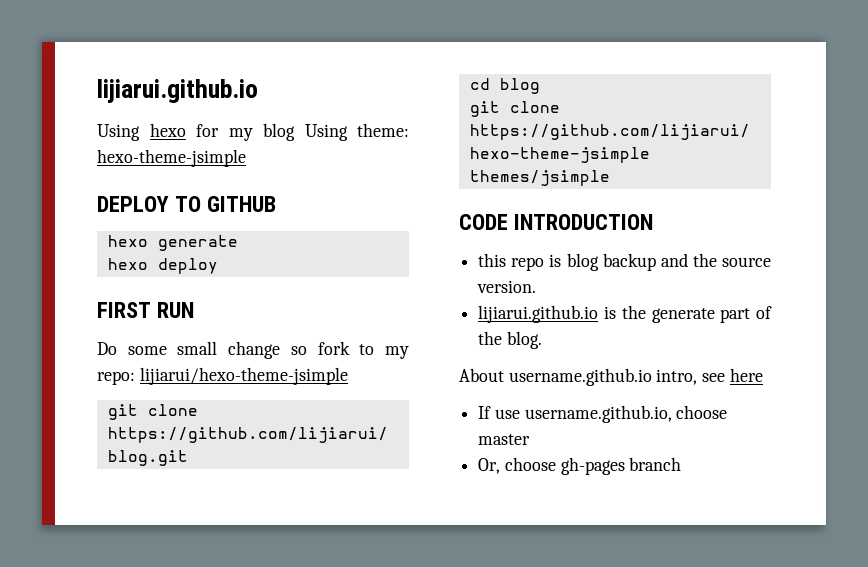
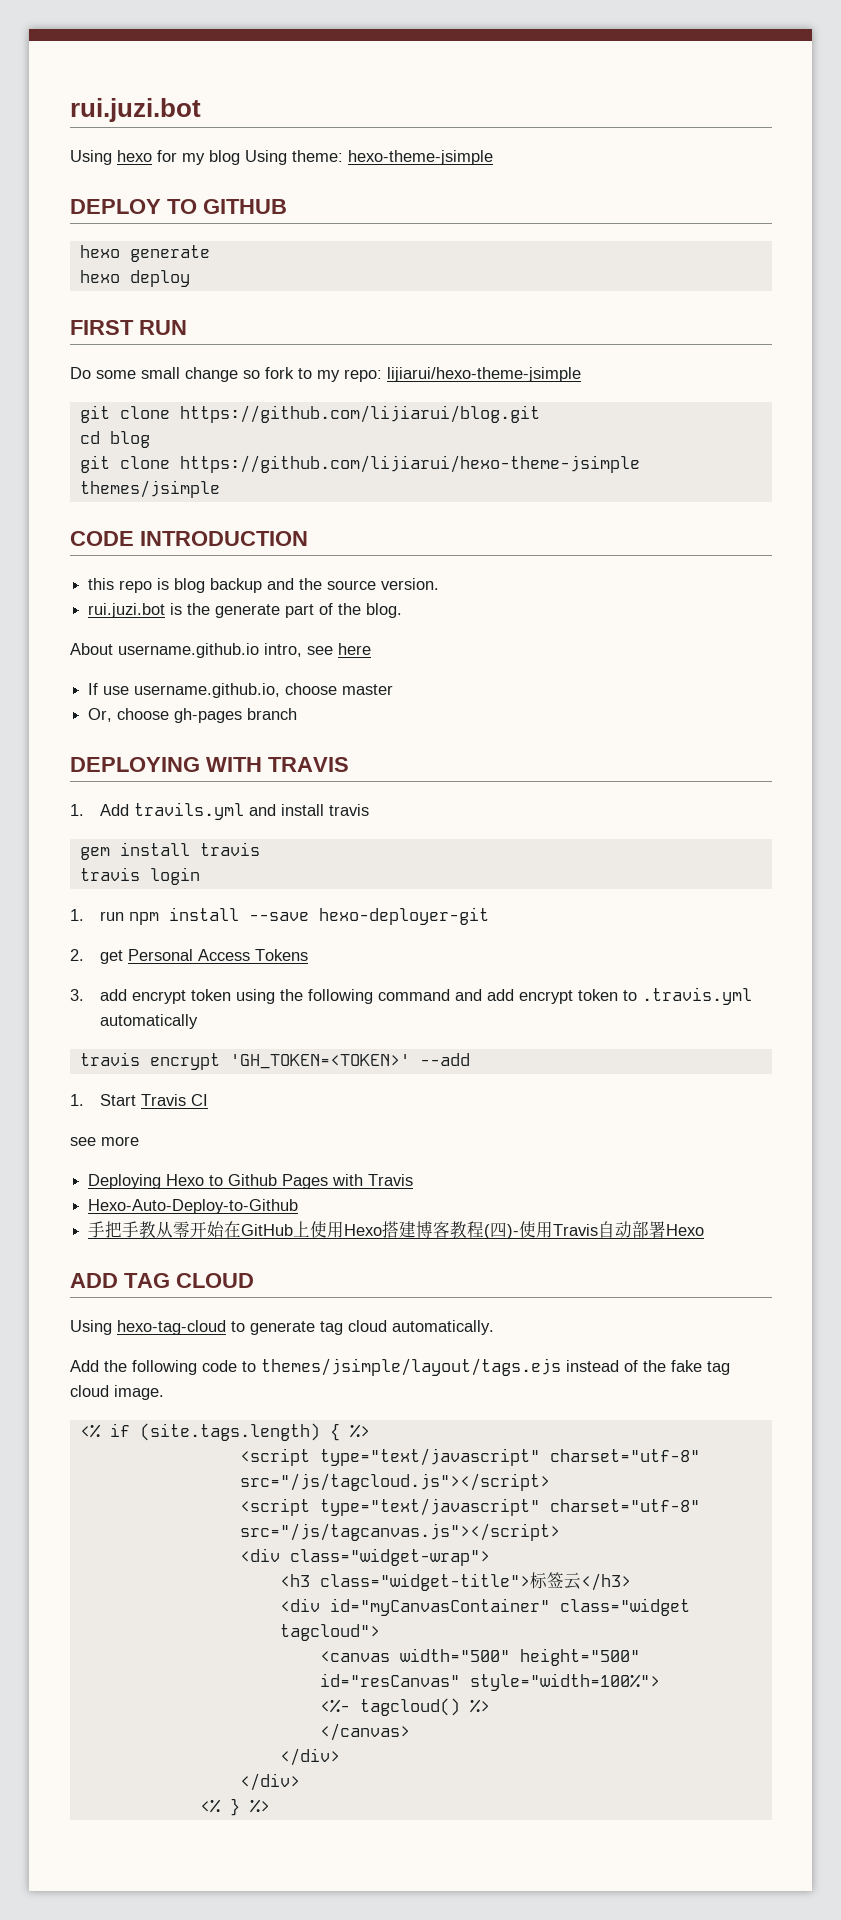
[97,79,258,103] lijiarui.github.io -> [70,98,201,122] rui.juzi.bot
[478,305,599,323] lijiarui.github.io -> [88,603,166,618] rui.juzi.bot
(682, 464) none -> [70,757,349,772] [70,802,370,820] [79,842,260,860] [79,867,200,885] [70,907,490,925] [70,949,309,964] [70,987,753,1005] [100,1014,199,1029] [79,1052,470,1070] [70,1094,209,1106] [70,1136,139,1146] [88,1174,414,1189] [88,1199,299,1214] [88,1221,705,1239] [70,1273,254,1288] [70,1320,494,1335] [70,1358,730,1376] [70,1385,164,1400] [79,1423,370,1441] [239,1448,700,1466] [239,1473,550,1491] [239,1498,700,1516] [239,1523,560,1541] [239,1548,490,1566] [279,1572,631,1591] [279,1598,690,1616] [279,1624,380,1641] [319,1648,640,1666] [319,1673,660,1691] [319,1698,490,1716] [319,1723,410,1741] [279,1748,340,1766] [239,1773,300,1791] [199,1798,270,1816] // DEPLOYING WITH TRAVIS // 1. Add travils.yml and install travis // gem install travis // travis login // 1. run npm install --save hexo-deployer-git // 2. get Personal Access Tokens // 3. add encrypt token using the following command and add encrypt token to .travis.yml automatically // travis encrypt 'GH_TOKEN=<TOKEN>' --add // 1. Start Travis CI // see more // Deploying Hexo to Github Pages with Travis // Hexo-Auto-Deploy-to-Github // 手把手教从零开始在GitHub上使用Hexo搭建博客教程(四)-使用Travis自动部署Hexo // ADD TAG CLOUD // Using hexo-tag-cloud to generate tag cloud automatically. // Add the following code to themes/jsimple/layout/tags.ejs instead of the fake tag cloud image. // <% if (site.tags.length) { %> // <script type="text/javascript" charset="utf-8" src="/js/tagcloud.js"></script> // <script type="text/javascript" charset="utf-8" src="/js/tagcanvas.js"></script> // <div class="widget-wrap"> // <h3 class="widget-title">标签云</h3> // <div id="myCanvasContainer" class="widget tagcloud"> // <canvas width="500" height="500" id="resCanvas" style="width=100%"> // <%- tagcloud() %> // </canvas> // </div> // </div> // <% } %>

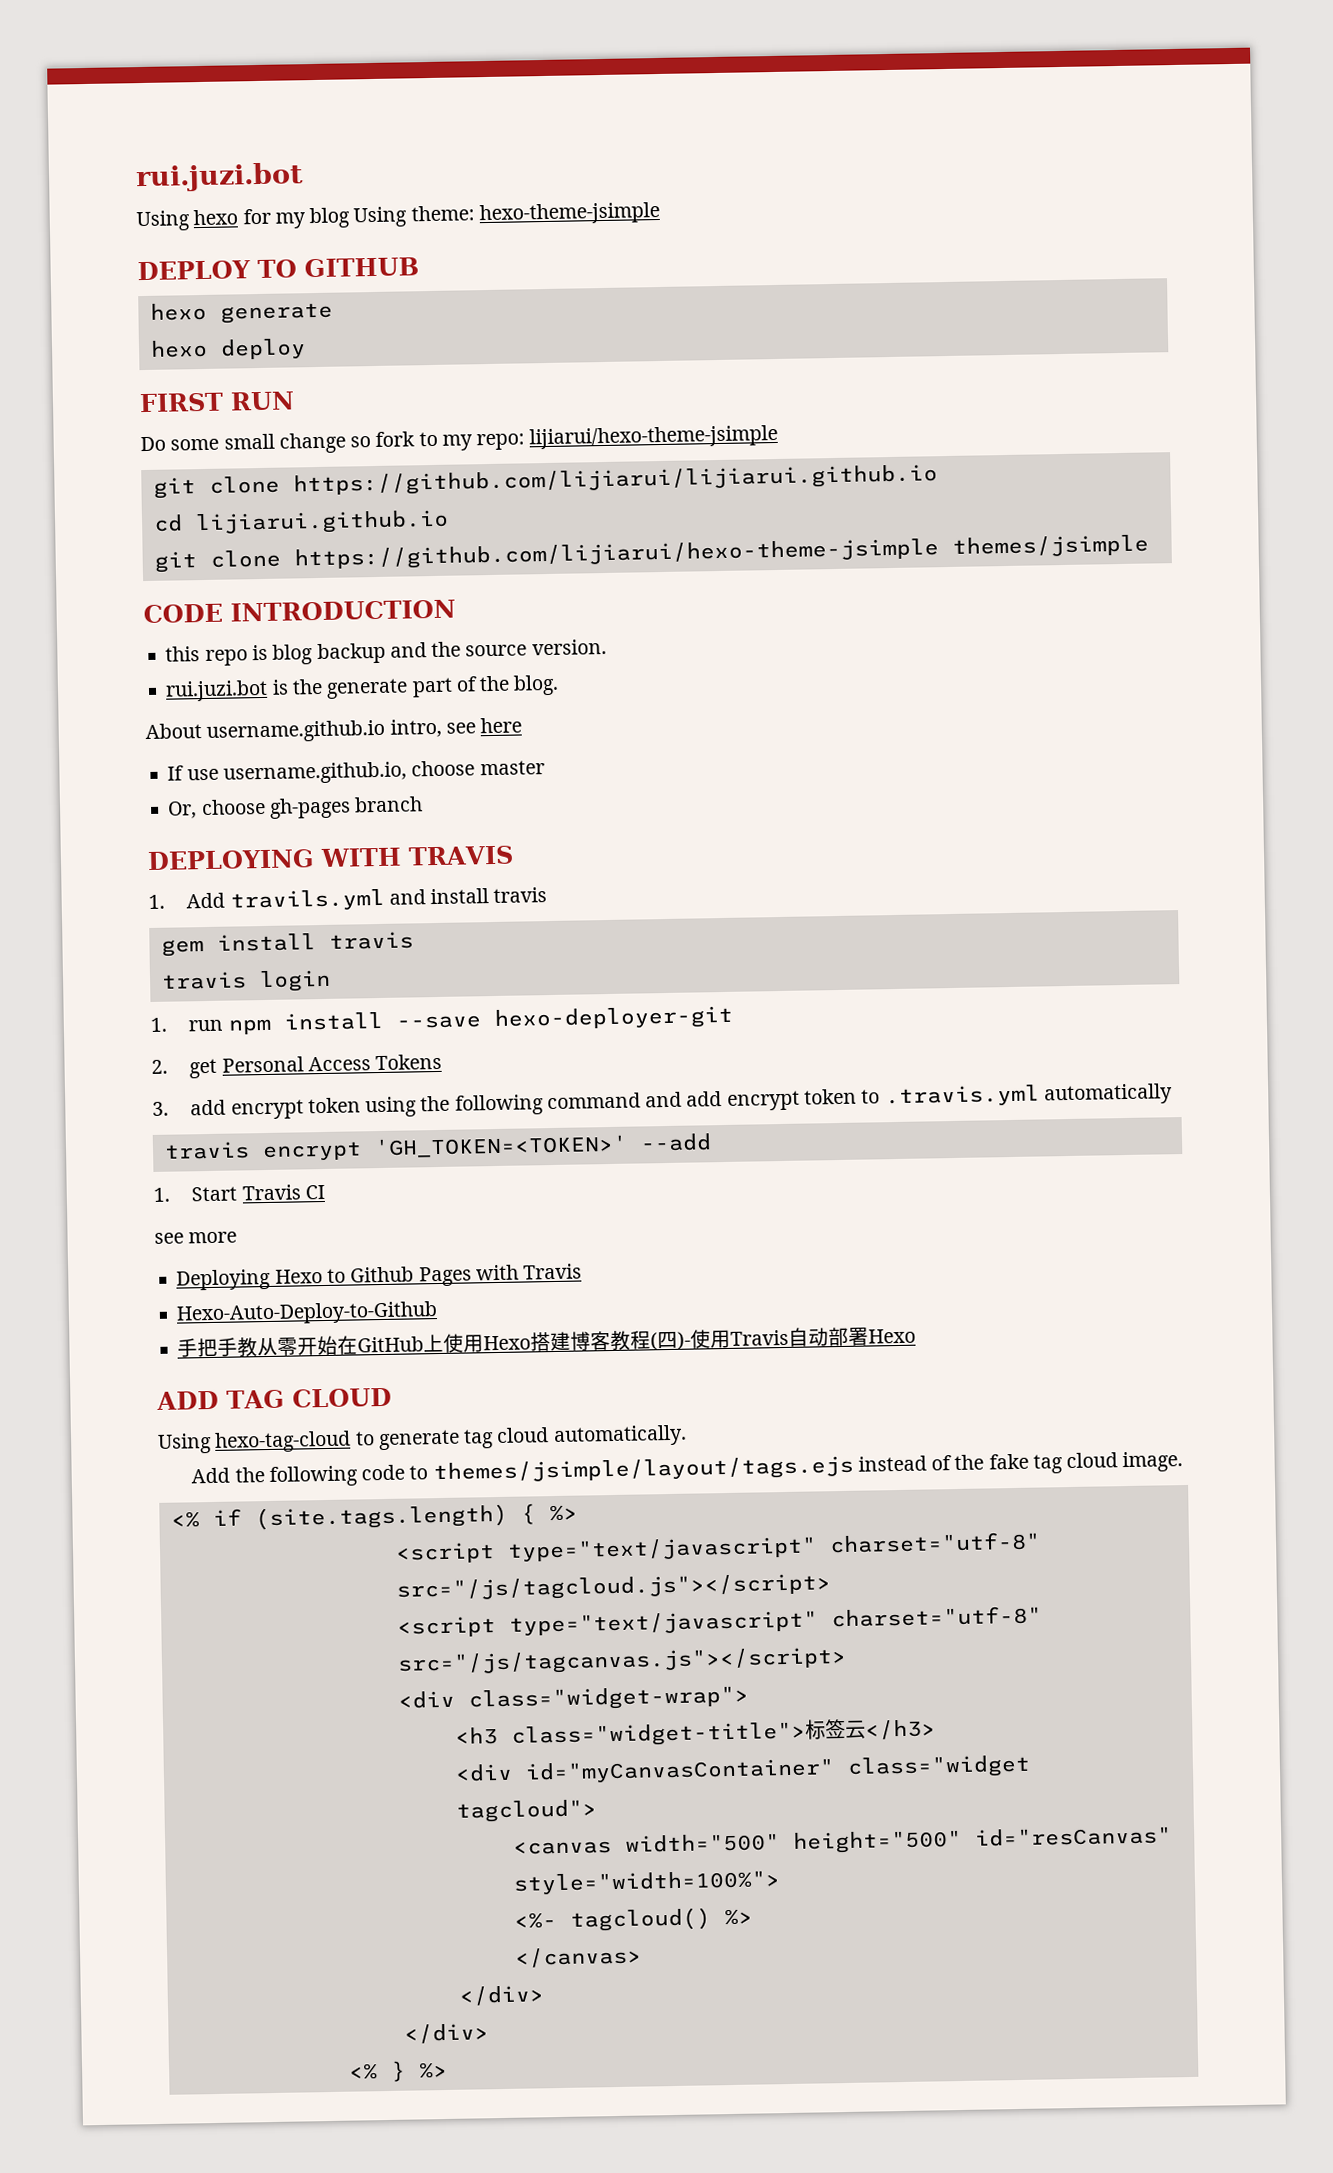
[179,405,540,423] https://github.com/lijiarui/blog.git -> [292,464,938,497] https://github.com/lijiarui/lijiarui.github.io
[109,431,150,448] blog -> [194,509,449,536] lijiarui.github.io

